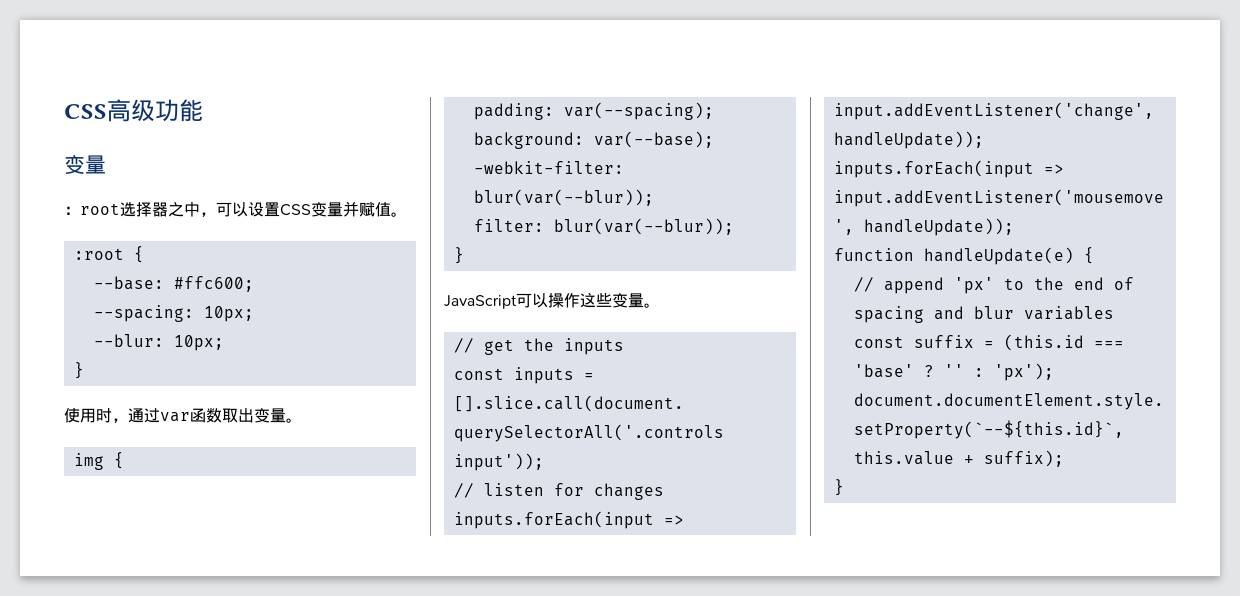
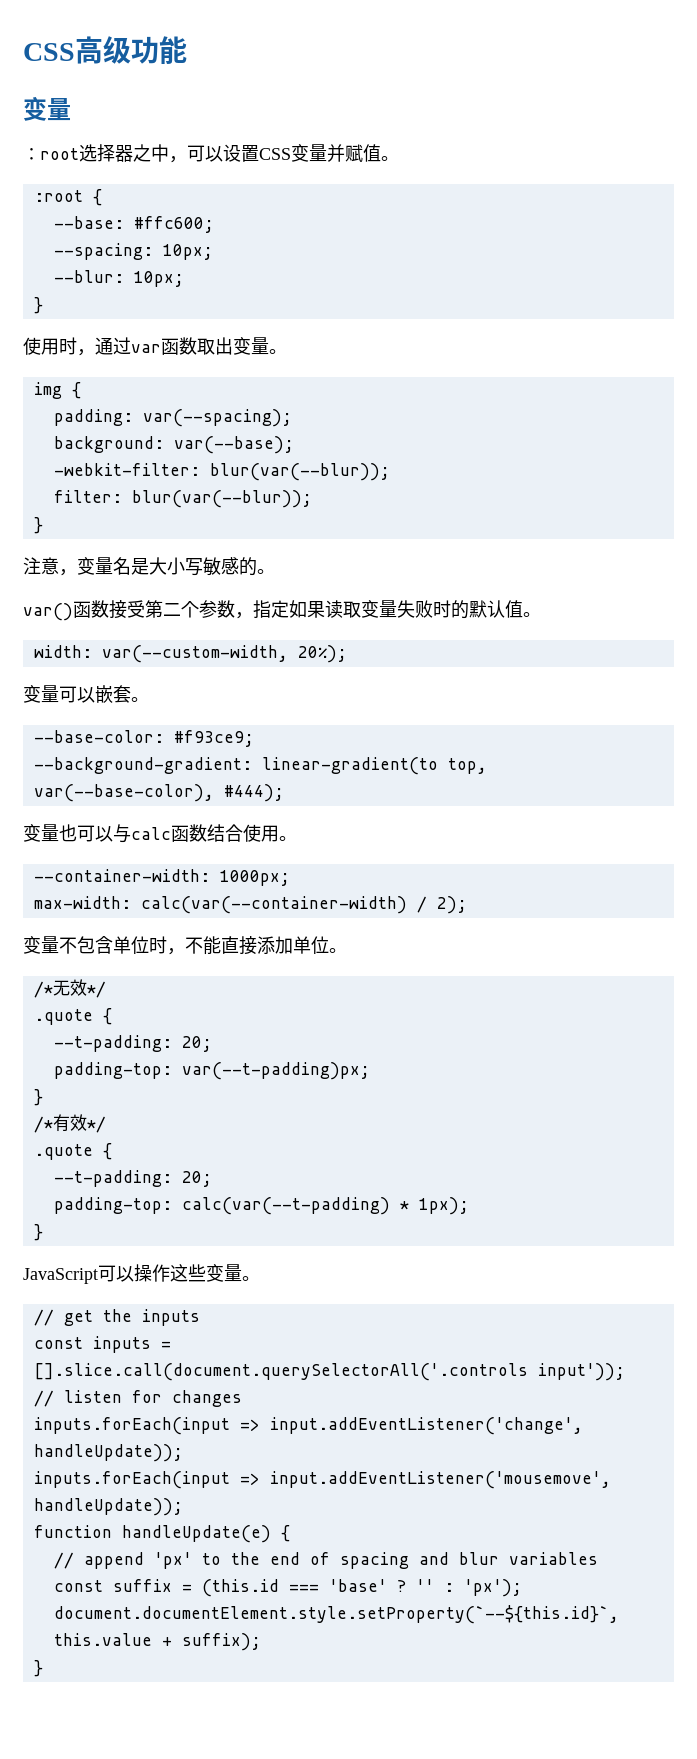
(464, 255) none -> [23,557,275,576] [23,600,541,621] [33,645,347,663] [23,685,149,703] [33,730,254,747] [33,757,487,775] [33,784,284,802] [23,824,297,843] [33,869,290,886] [33,896,467,914] [23,936,347,955] [33,979,106,998] [33,1008,112,1025] [53,1035,212,1052] [53,1062,370,1080] [33,1089,43,1106] [33,1114,106,1133] [33,1143,112,1160] [53,1170,212,1187] [53,1197,469,1215] [33,1224,43,1241] // 注意，变量名是大小写敏感的。 // var()函数接受第二个参数，指定如果读取变量失败时的默认值。 // width: var(--custom-width, 20%); // 变量可以嵌套。 // --base-color: #f93ce9; // --background-gradient: linear-gradient(to top, var(--base-color), #444); // 变量也可以与calc函数结合使用。 // --container-width: 1000px; // max-width: calc(var(--container-width) / 2); // 变量不包含单位时，不能直接添加单位。 // /*无效*/ // .quote { // --t-padding: 20; // padding-top: var(--t-padding)px; // } // /*有效*/ // .quote { // --t-padding: 20; // padding-top: calc(var(--t-padding) * 1px); // }

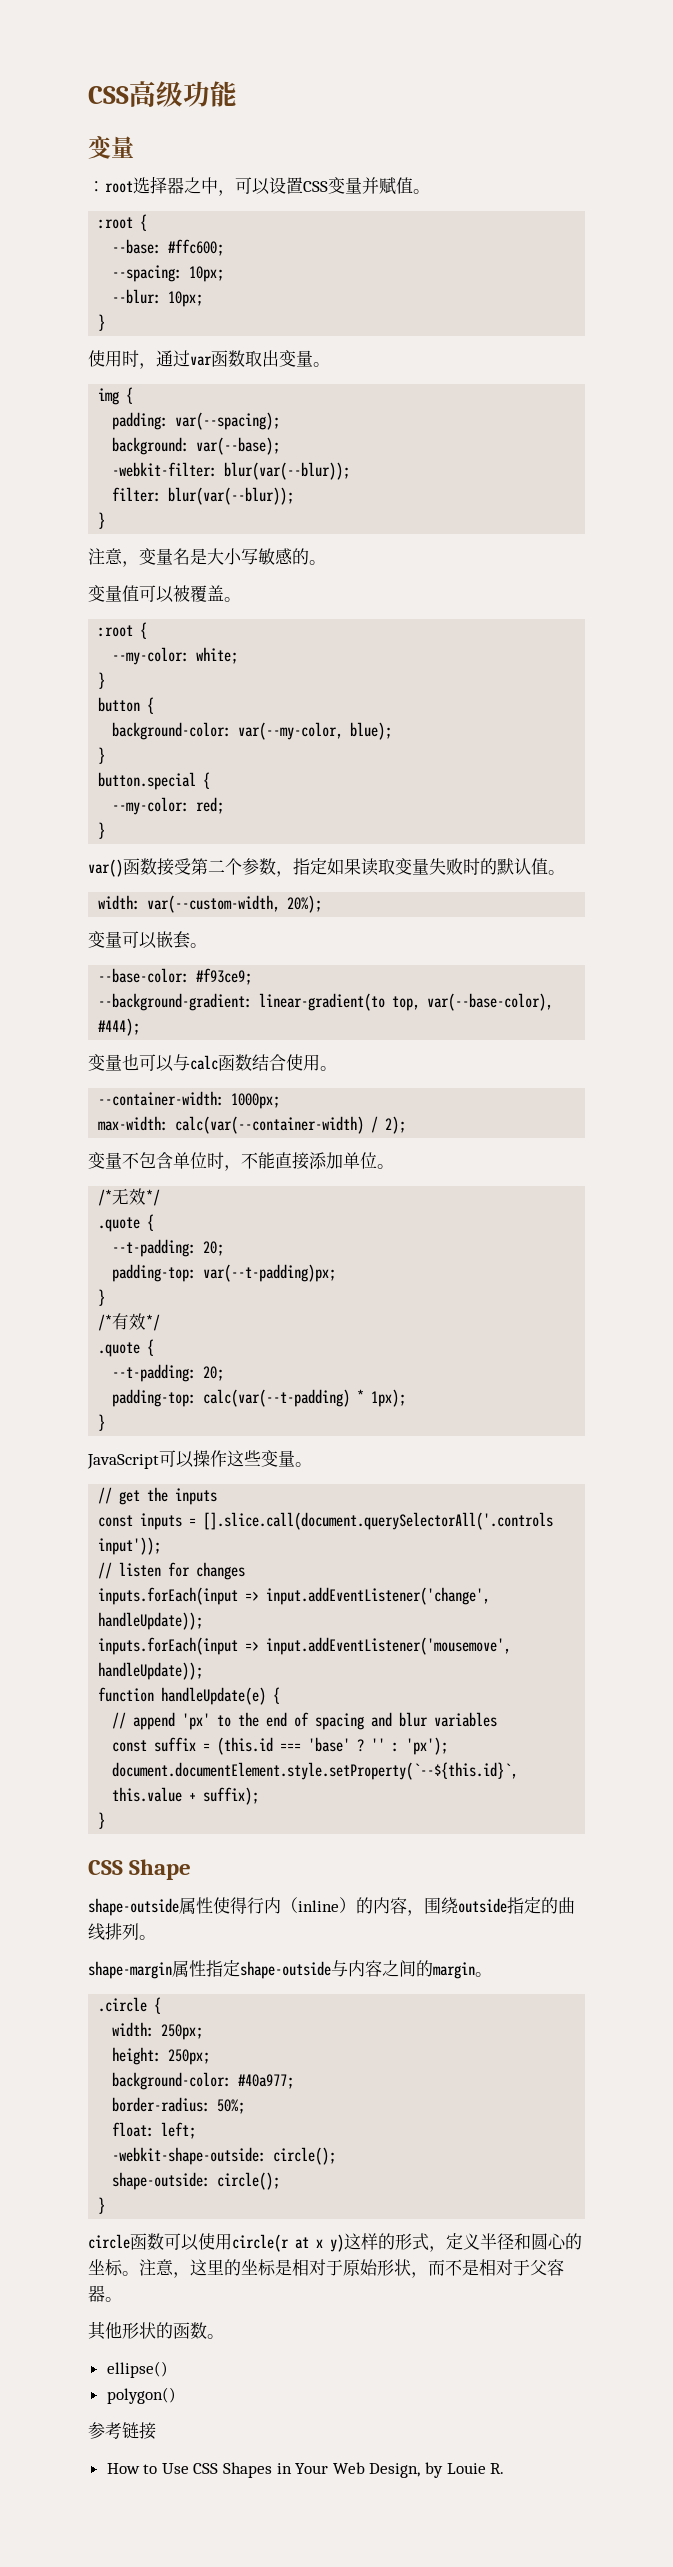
(275, 571) none -> [88,585,241,603] [98,622,148,639] [112,647,239,665] [98,672,106,689] [98,697,155,714] [112,722,393,740] [98,747,106,764] [98,772,211,790] [112,797,225,815] [98,822,106,839] // 变量值可以被覆盖。 // :root { // --my-color: white; // } // button { // background-color: var(--my-color, blue); // } // button.special { // --my-color: red; // }
(43, 1668) none -> [88,1859,192,1880] [88,1897,575,1916] [88,1923,156,1941] [88,1960,492,1979] [98,1997,162,2014] [112,2022,204,2040] [112,2047,211,2065] [112,2072,295,2090] [112,2097,246,2114] [112,2122,197,2139] [112,2147,337,2165] [112,2172,281,2190] [98,2197,106,2214] [88,2233,582,2252] [88,2259,564,2278] [88,2285,122,2302] [88,2321,224,2340] [106,2361,168,2378] [106,2387,176,2404] [88,2422,156,2440] [106,2462,505,2478] // CSS Shape // shape-outside属性使得行内（inline）的内容，围绕outside指定的曲线排列。 // shape-margin属性指定shape-outside与内容之间的margin。 // .circle { // width: 250px; // height: 250px; // background-color: #40a977; // border-radius: 50%; // float: left; // -webkit-shape-outside: circle(); // shape-outside: circle(); // } // circle函数可以使用circle(r at x y)这样的形式，定义半径和圆心的坐标。注意，这里的坐标是相对于原始形状，而不是相对于父容器。 // 其他形状的函数。 // ellipse() // polygon() // 参考链接 // How to Use CSS Shapes in Your Web Design, by Louie R.

